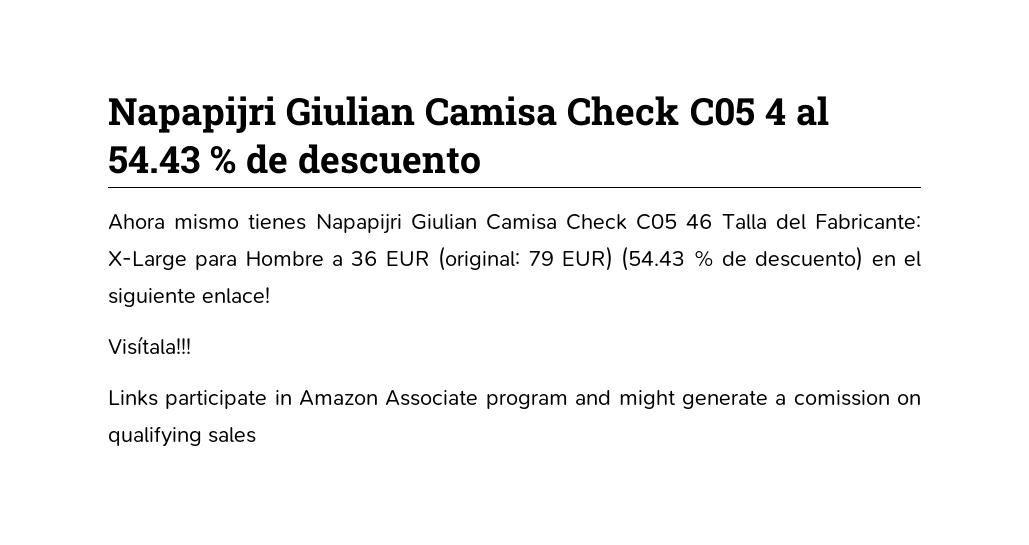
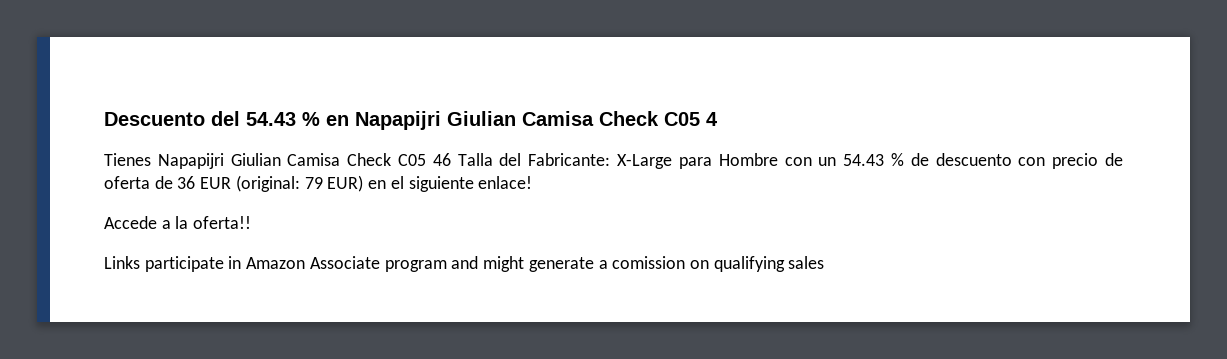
(108, 115) none -> [104,111,349,126] Descuento del 54.43 % en
[795,96,829,126] [108,144,482,174] [108,214,307,230] al 54.43 % de descuento // Ahora mismo tienes -> [104,153,151,166] // Tienes
[332,255,344,266] a -> [784,153,1124,169] [104,176,173,189] con un 54.43 % de descuento con precio de oferta de
[621,246,864,271] (54.43 % de descuento) -> (364, 183) none
[108,336,191,355] Visítala!!! -> [104,216,252,229] Accede a la oferta!!

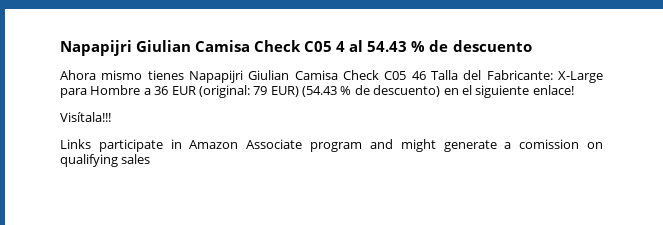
[104,111,349,126] Descuento del 54.43 % en -> (60, 48) none
[104,153,151,166] // Tienes -> [349,40,532,52] [60,70,184,80] al 54.43 % de descuento // Ahora mismo tienes
[784,153,1124,169] [104,176,173,189] con un 54.43 % de descuento con precio de oferta de -> [143,88,151,95] a
(364, 183) none -> [302,85,441,97] (54.43 % de descuento)
[104,216,252,229] Accede a la oferta!! -> [60,112,111,122] Visítala!!!

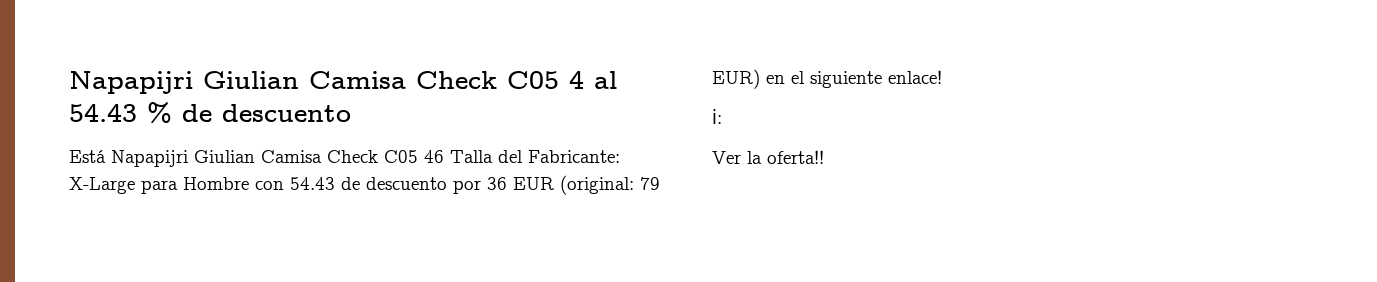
[60,70,184,80] Ahora mismo tienes -> [69,150,106,163] Está
[143,88,151,95] a -> [255,177,481,194] con 54.43 de descuento por
[302,85,441,97] (54.43 % de descuento) -> (760, 79) none
[60,112,111,122] [60,139,603,152] [60,154,151,167] Visítala!!! // Links participate in Amazon Associate program and might generate a comission on qualifying sales -> [712,109,722,124] [712,150,824,164] ℹ: // Ver la oferta!!

